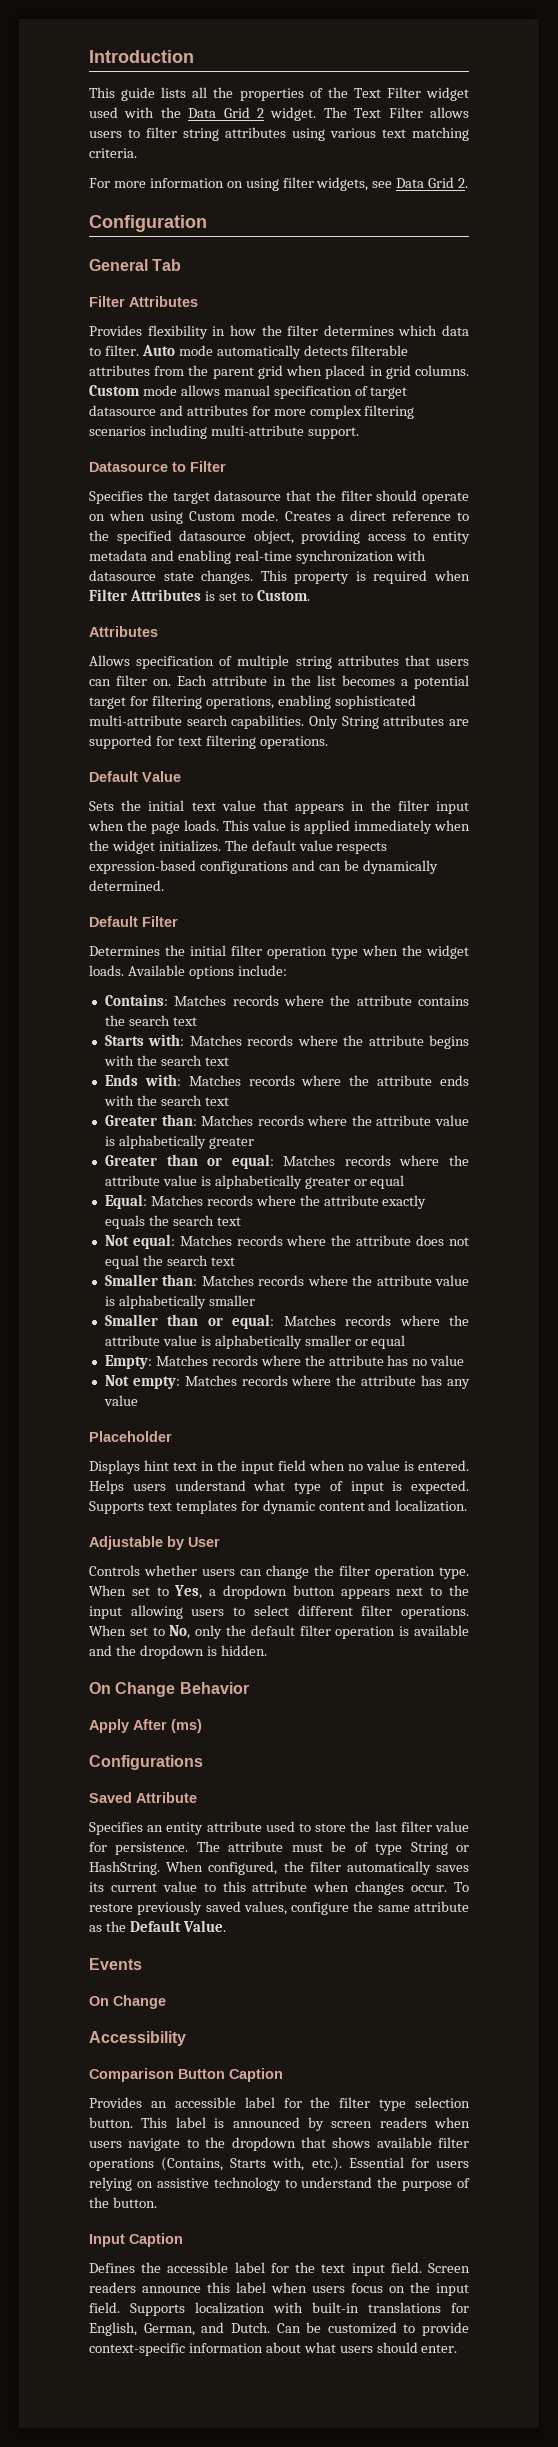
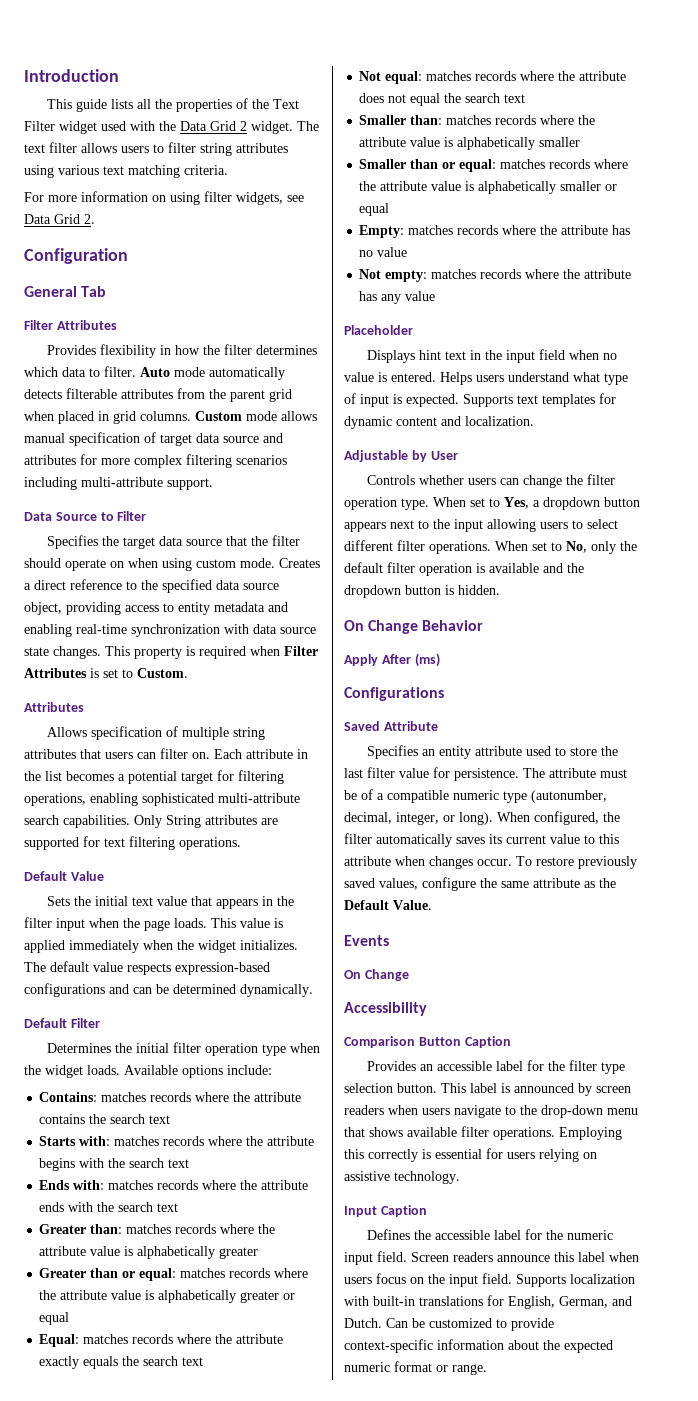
[354,107,423,118] Text Filter -> [24,142,77,153] text filter
[89,405,156,416] datasource -> [196,433,259,443] data source
[89,462,168,472] Datasource -> [24,512,97,521] Data Source
[214,490,282,501] datasource -> [158,536,222,546] data source
[189,511,236,521] Custom -> [196,559,236,568] custom
[179,530,247,541] datasource -> [216,580,279,590] data source
[89,570,156,581] datasource -> [253,624,316,634] data source
[362,860,438,874] [89,880,164,891] dynamically determined. -> [173,984,313,997] determined dynamically.
[174,995,227,1006] Matches -> [101,1092,147,1102] matches
[189,1035,242,1046] Matches -> [114,1136,160,1146] matches
[188,1075,241,1086] Matches -> [108,1180,154,1190] matches
[201,1115,254,1126] Matches -> [126,1224,172,1234] matches
[283,1155,336,1166] Matches -> [180,1268,226,1278] matches
[150,1195,203,1206] Matches -> [83,1334,129,1344] matches
[179,1235,232,1246] Matches -> [426,71,472,81] matches
[201,1275,254,1286] Matches -> [446,115,492,125] matches
[283,1315,336,1326] Matches -> [500,159,546,169] matches
[155,1355,208,1366] Matches -> [408,225,454,235] matches
[184,1375,237,1386] Matches -> [431,269,477,279] matches
(204, 1652) none -> [405,585,441,595] button
[375,1842,470,1855] [89,1861,160,1875] type String or HashString. -> [377,790,607,803] [344,812,493,825] a compatible numeric type (autonumber, decimal, integer, or long).
[231,2137,296,2151] dropdown -> [541,1105,638,1118] drop-down menu
[89,2157,404,2171] operations (Contains, Starts with, etc.). Essential -> [493,1127,622,1140] [344,1149,482,1162] operations. Employing this correctly is essential
[213,2177,470,2191] [89,2197,157,2208] technology to understand the purpose of the button. -> [394,1171,460,1184] technology.
[321,2264,346,2273] text -> [566,1230,613,1240] numeric
[303,2342,458,2353] what users should enter. -> [543,1340,613,1353] [344,1361,487,1375] the expected numeric format or range.

